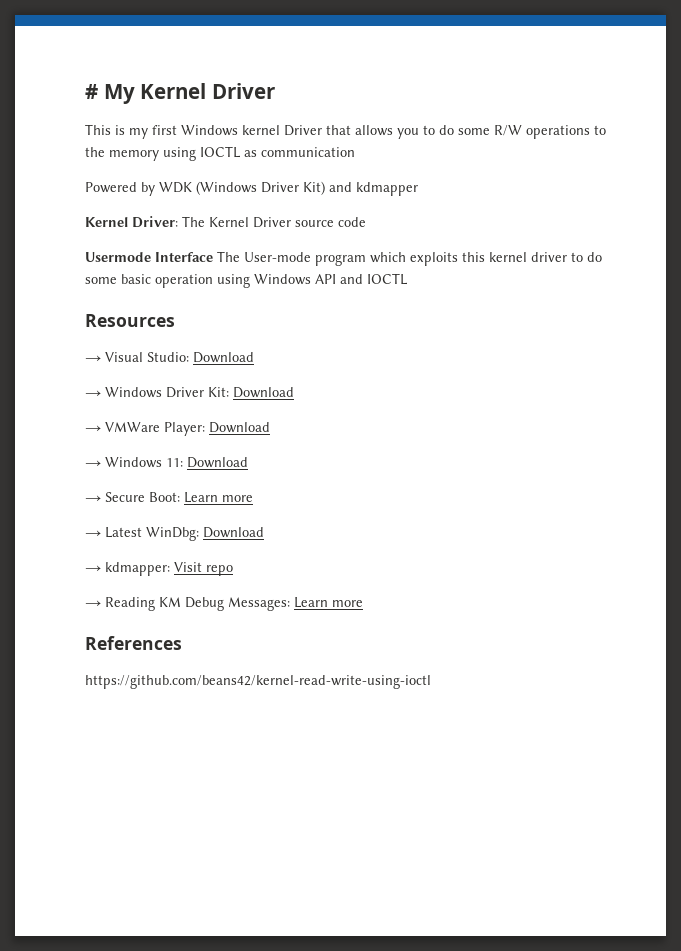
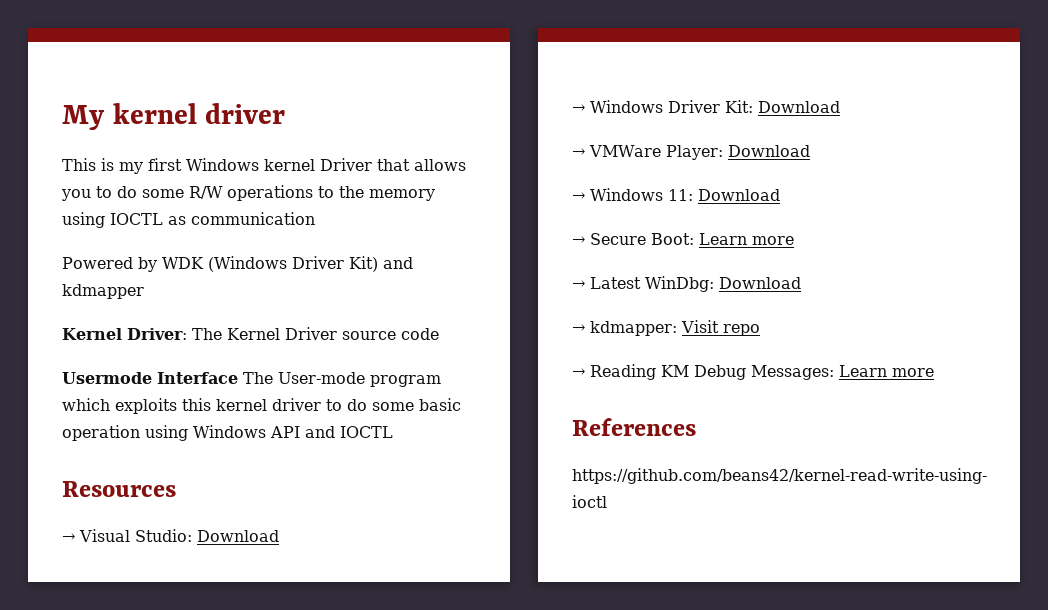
[85,83,275,104] # My Kernel Driver -> [62,103,286,130] My kernel driver

